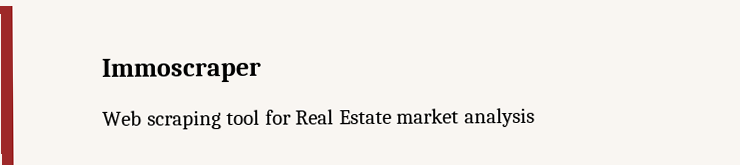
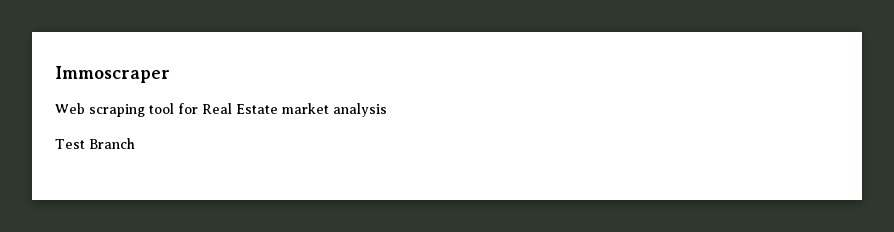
(535, 117) none -> [55,138,135,149] // Test Branch

